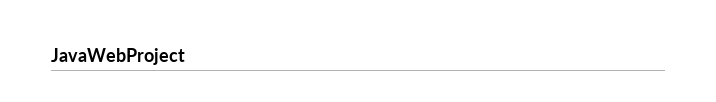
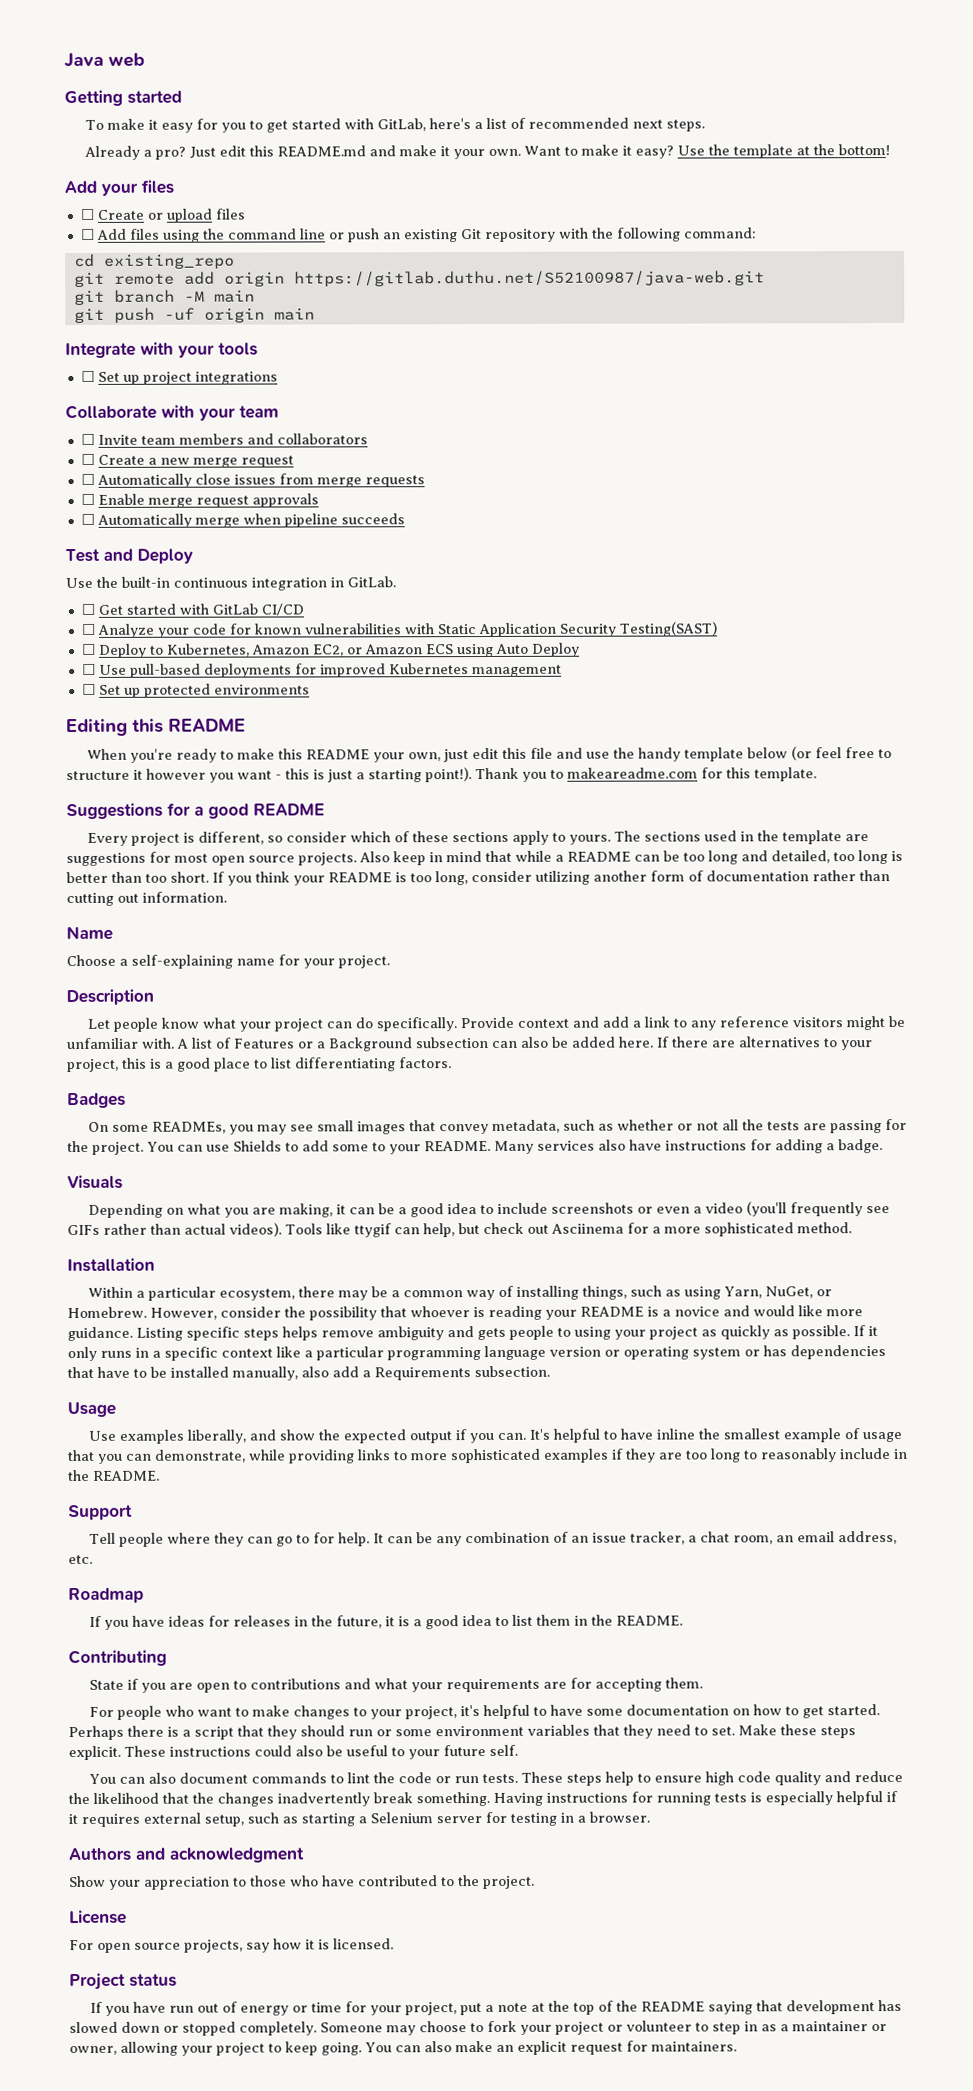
[51,48,185,65] JavaWebProject -> [64,52,145,68] [64,89,182,107] [84,117,705,133] [83,144,890,160] [64,179,174,196] [79,208,245,223] [80,227,757,243] [73,253,235,269] [73,270,765,288] [73,289,255,306] [73,307,315,324] [65,341,258,359] [80,370,278,385] [65,404,279,421] [80,433,368,445] [80,453,294,468] [80,473,425,488] [80,493,319,508] [80,513,405,528] [65,548,193,564] [65,576,396,591] [80,603,304,616] [80,621,718,638] [81,642,580,658] [81,663,562,678] [81,683,310,698] [66,718,246,737] [86,746,892,763] [66,767,817,783] [66,802,325,820] [86,830,869,846] [66,850,903,867] [66,870,890,886] [66,891,227,907] [66,925,113,941] [66,954,390,969] [66,988,154,1006] [86,1015,905,1032] [66,1036,873,1052] [67,1057,452,1073] [67,1092,126,1109] [87,1118,907,1135] [67,1139,883,1155] [67,1174,123,1190] [87,1201,890,1218] [67,1222,852,1238] [67,1257,155,1273] [87,1285,832,1301] [67,1305,863,1321] [67,1325,878,1342] [67,1345,886,1362] [67,1365,550,1381] [67,1401,116,1418] [87,1428,902,1444] [67,1448,908,1464] [68,1469,160,1482] [68,1504,133,1521] [88,1531,897,1547] [68,1554,93,1565] [68,1587,144,1604] [88,1614,683,1630] [68,1649,167,1667] [88,1677,703,1693] [88,1704,880,1720] [68,1724,856,1741] [68,1744,518,1761] [88,1770,903,1786] [68,1790,898,1807] [68,1811,650,1827] [68,1847,304,1863] [69,1875,535,1890] [69,1909,127,1925] [69,1938,394,1953] [69,1972,177,1991] [89,1999,902,2016] [69,2020,887,2036] [69,2040,737,2056] Java web // Getting started // To make it easy for you to get started with GitLab, here's a list of recommended next steps. // Already a pro? Just edit this README.md and make it your own. Want to make it easy? Use the template at the bottom! // Add your files // ☐ Create or upload files // ☐ Add files using the command line or push an existing Git repository with the following command: // cd existing_repo // git remote add origin https://gitlab.duthu.net/S52100987/java-web.git // git branch -M main // git push -uf origin main // Integrate with your tools // ☐ Set up project integrations // Collaborate with your team // ☐ Invite team members and collaborators // ☐ Create a new merge request // ☐ Automatically close issues from merge requests // ☐ Enable merge request approvals // ☐ Automatically merge when pipeline succeeds // Test and Deploy // Use the built-in continuous integration in GitLab. // ☐ Get started with GitLab CI/CD // ☐ Analyze your code for known vulnerabilities with Static Application Security Testing(SAST) // ☐ Deploy to Kubernetes, Amazon EC2, or Amazon ECS using Auto Deploy // ☐ Use pull-based deployments for improved Kubernetes management // ☐ Set up protected environments // Editing this README // When you're ready to make this README your own, just edit this file and use the handy template below (or feel free to structure it however you want - this is just a starting point!). Thank you to makeareadme.com for this template. // Suggestions for a good README // Every project is different, so consider which of these sections apply to yours. The sections used in the template are suggestions for most open source projects. Also keep in mind that while a README can be too long and detailed, too long is better than too short. If you think your README is too long, consider utilizing another form of documentation rather than cutting out information. // Name // Choose a self-explaining name for your project. // Description // Let people know what your project can do specifically. Provide context and add a link to any reference visitors might be unfamiliar with. A list of Features or a Background subsection can also be added here. If there are alternatives to your project, this is a good place to list differentiating factors. // Badges // On some READMEs, you may see small images that convey metadata, such as whether or not all the tests are passing for the project. You can use Shields to add some to your README. Many services also have instructions for adding a badge. // Visuals // Depending on what you are making, it can be a good idea to include screenshots or even a video (you'll frequently see GIFs rather than actual videos). Tools like ttygif can help, but check out Asciinema for a more sophisticated method. // Installation // Within a particular ecosystem, there may be a common way of installing things, such as using Yarn, NuGet, or Homebrew. However, consider the possibility that whoever is reading your README is a novice and would like more guidance. Listing specific steps helps remove ambiguity and gets people to using your project as quickly as possible. If it only runs in a specific context like a particular programming language version or operating system or has dependencies that have to be installed manually, also add a Requirements subsection. // Usage // Use examples liberally, and show the expected output if you can. It's helpful to have inline the smallest example of usage that you can demonstrate, while providing links to more sophisticated examples if they are too long to reasonably include in the README. // Support // Tell people where they can go to for help. It can be any combination of an issue tracker, a chat room, an email address, etc. // Roadmap // If you have ideas for releases in the future, it is a good idea to list them in the README. // Contributing // State if you are open to contributions and what your requirements are for accepting them. // For people who want to make changes to your project, it's helpful to have some documentation on how to get started. Perhaps there is a script that they should run or some environment variables that they need to set. Make these steps explicit. These instructions could also be useful to your future self. // You can also document commands to lint the code or run tests. These steps help to ensure high code quality and reduce the likelihood that the changes inadvertently break something. Having instructions for running tests is especially helpful if it requires external setup, such as starting a Selenium server for testing in a browser. // Authors and acknowledgment // Show your appreciation to those who have contributed to the project. // License // For open source projects, say how it is licensed. // Project status // If you have run out of energy or time for your project, put a note at the top of the README saying that development has slowed down or stopped completely. Someone may choose to fork your project or volunteer to step in as a maintainer or owner, allowing your project to keep going. You can also make an explicit request for maintainers.

